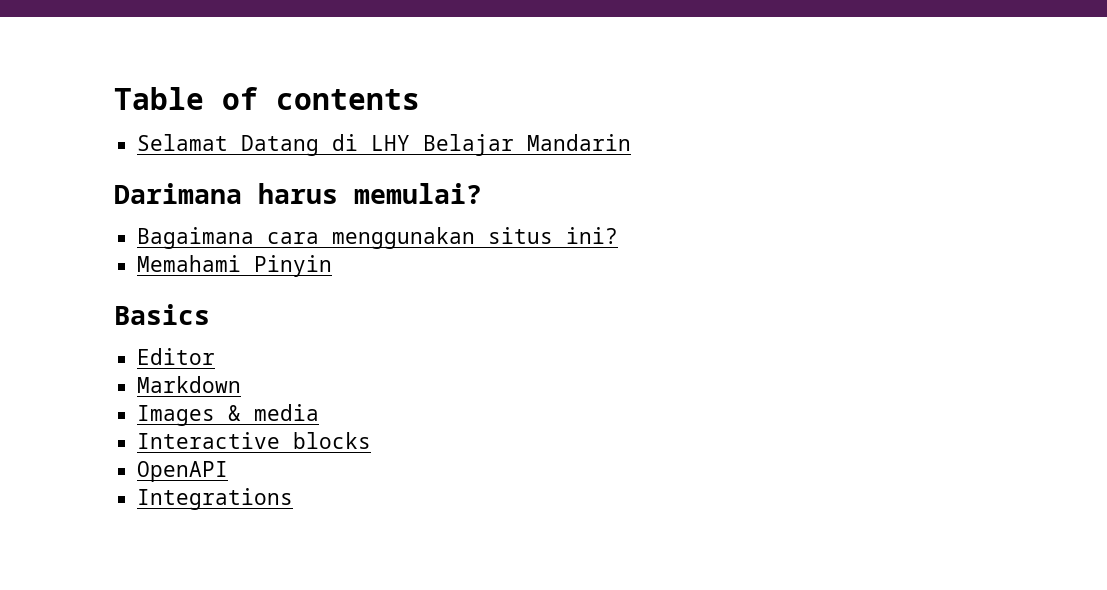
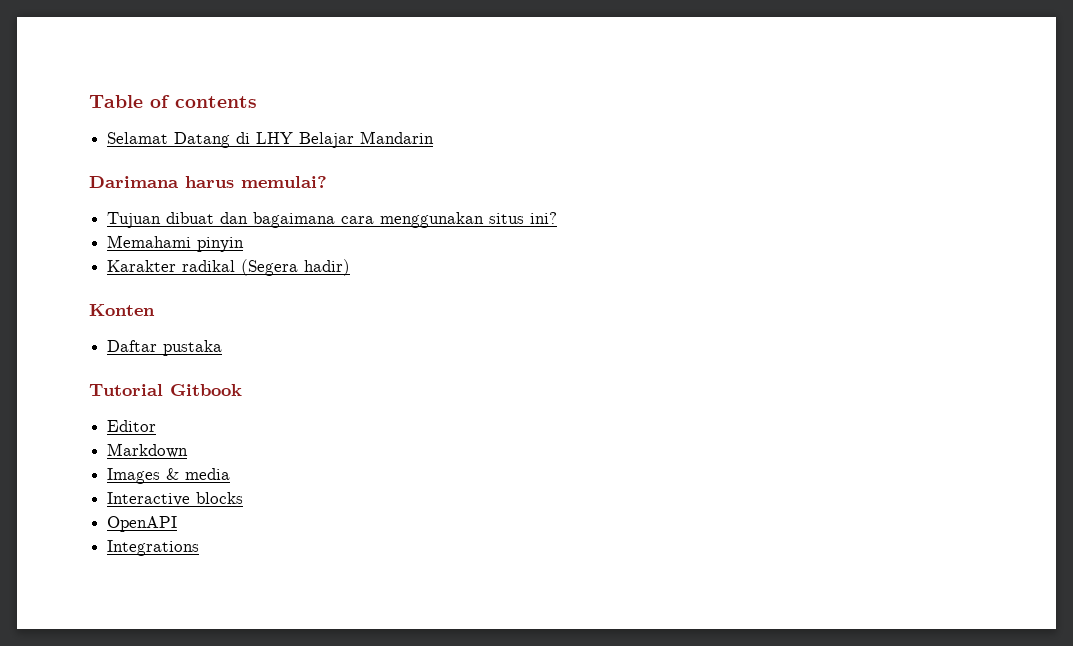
[137,227,255,249] Bagaimana -> [107,212,336,228] Tujuan dibuat dan bagaimana
[254,255,333,277] [114,304,210,325] Pinyin // Basics -> [197,237,245,252] [107,259,351,276] [89,304,155,316] [107,340,223,356] [89,384,242,396] pinyin // Karakter radikal (Segera hadir) // Konten // Daftar pustaka // Tutorial Gitbook

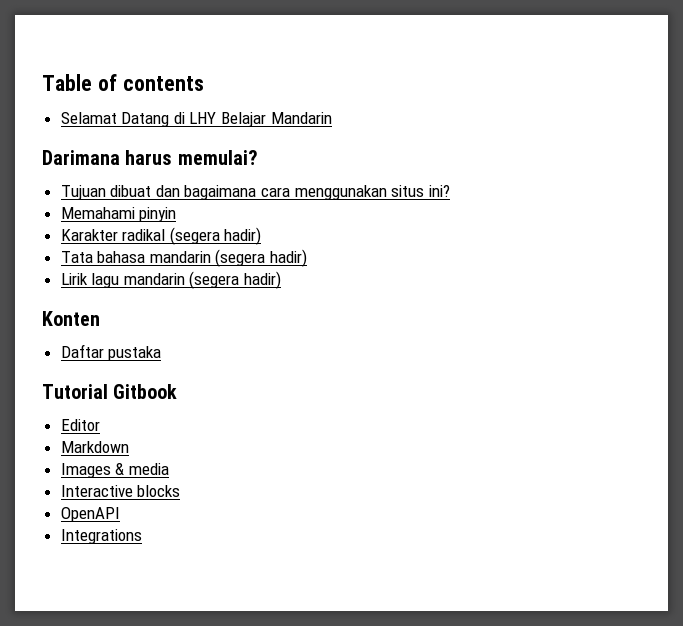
[241,259,299,276] (Segera -> [169,227,262,245] [60,249,308,267] [60,271,240,289] (segera hadir) // Tata bahasa mandarin (segera hadir) // Lirik lagu mandarin (segera

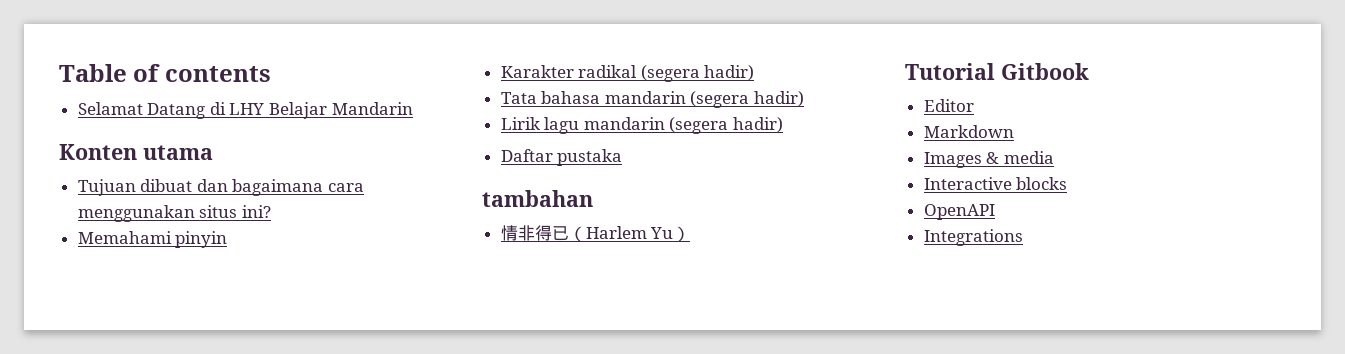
[42,150,258,165] Darimana harus memulai? -> [59,144,213,160] Konten utama
[42,311,100,326] // Konten -> (784, 125) none
(162, 353) none -> [482,190,593,207] [500,225,691,242] // tambahan // 情非得已（Harlem Yu）

